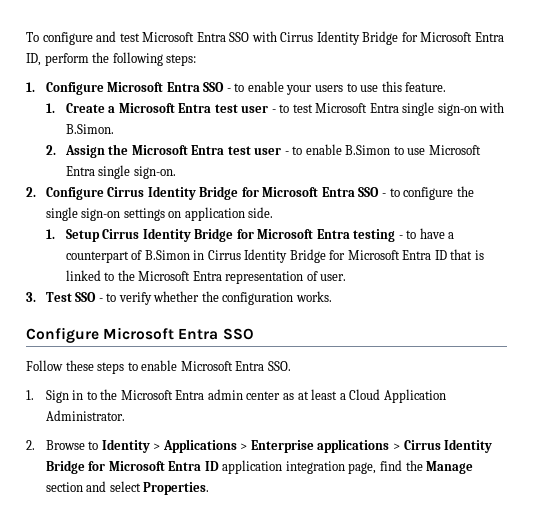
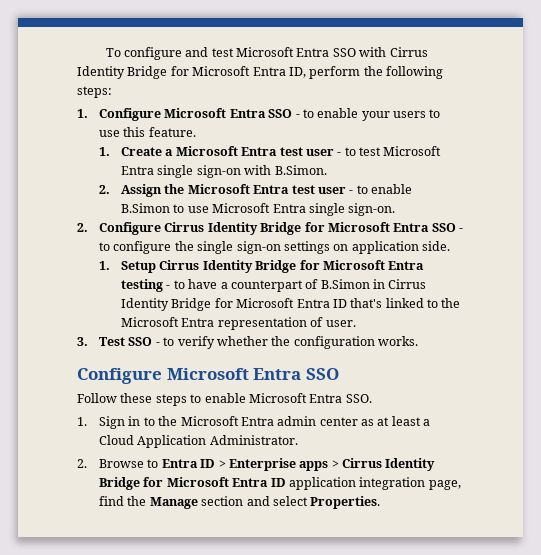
[450,249,484,260] that is -> [350,298,383,308] that's
[101,439,237,453] Identity > Applications -> [161,459,216,468] Entra ID
[317,439,390,453] applications -> [299,461,329,471] apps

